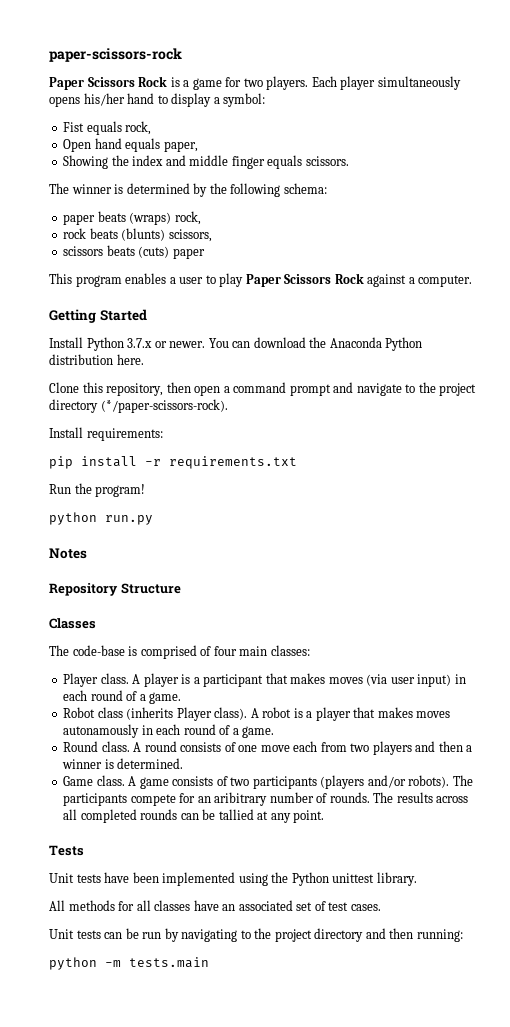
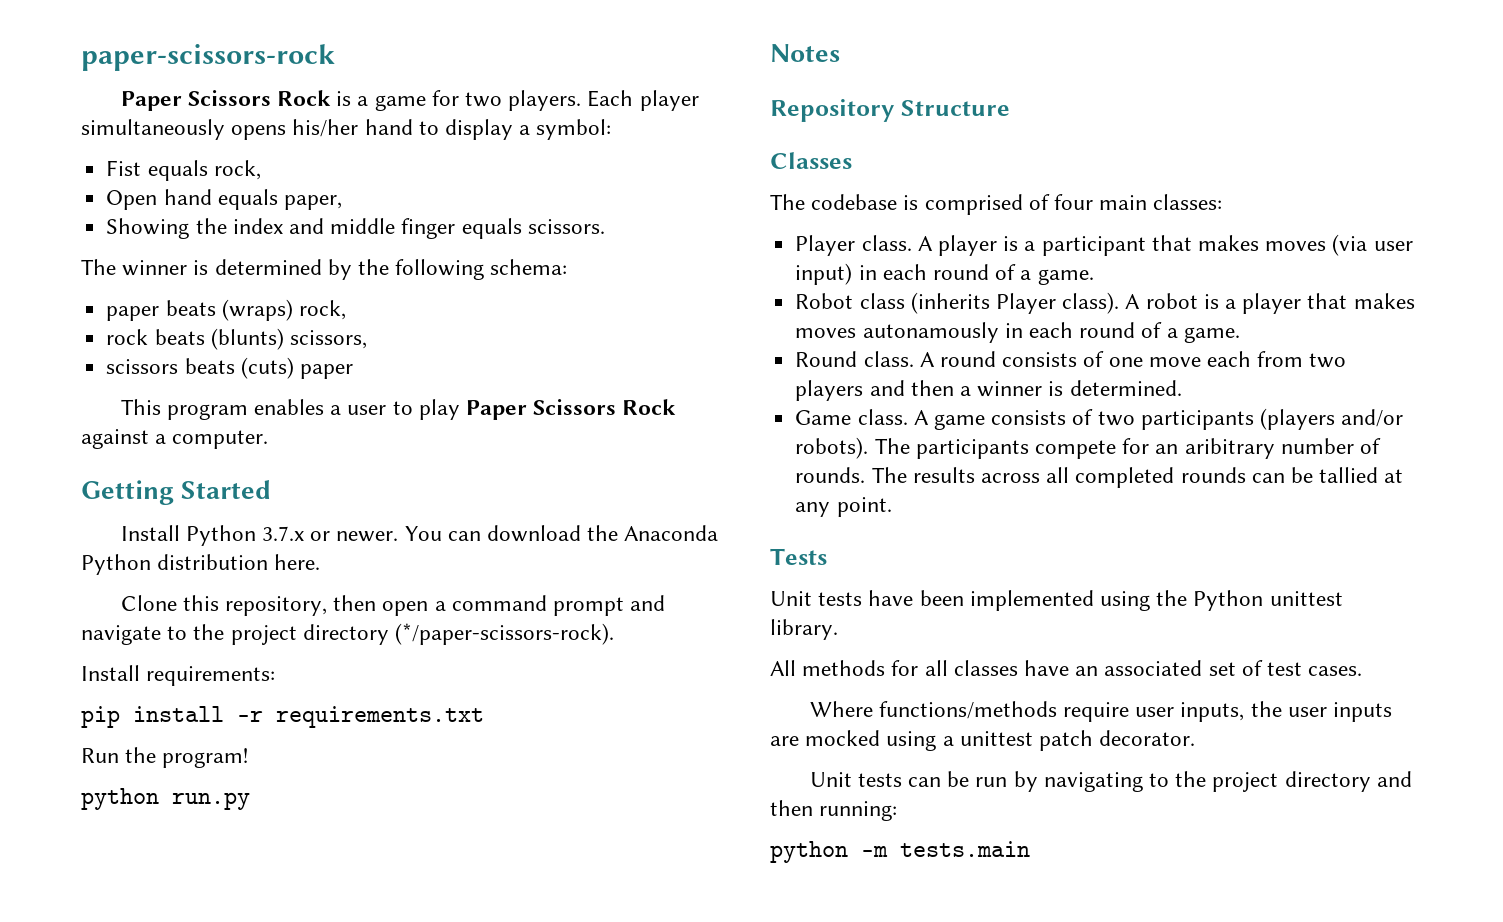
[72,645,125,656] code-base -> [811,194,898,210] codebase
(381, 907) none -> [809,701,1392,722] [770,730,1196,751] // Where functions/methods require user inputs, the user inputs are mocked using a unittest patch decorator.

